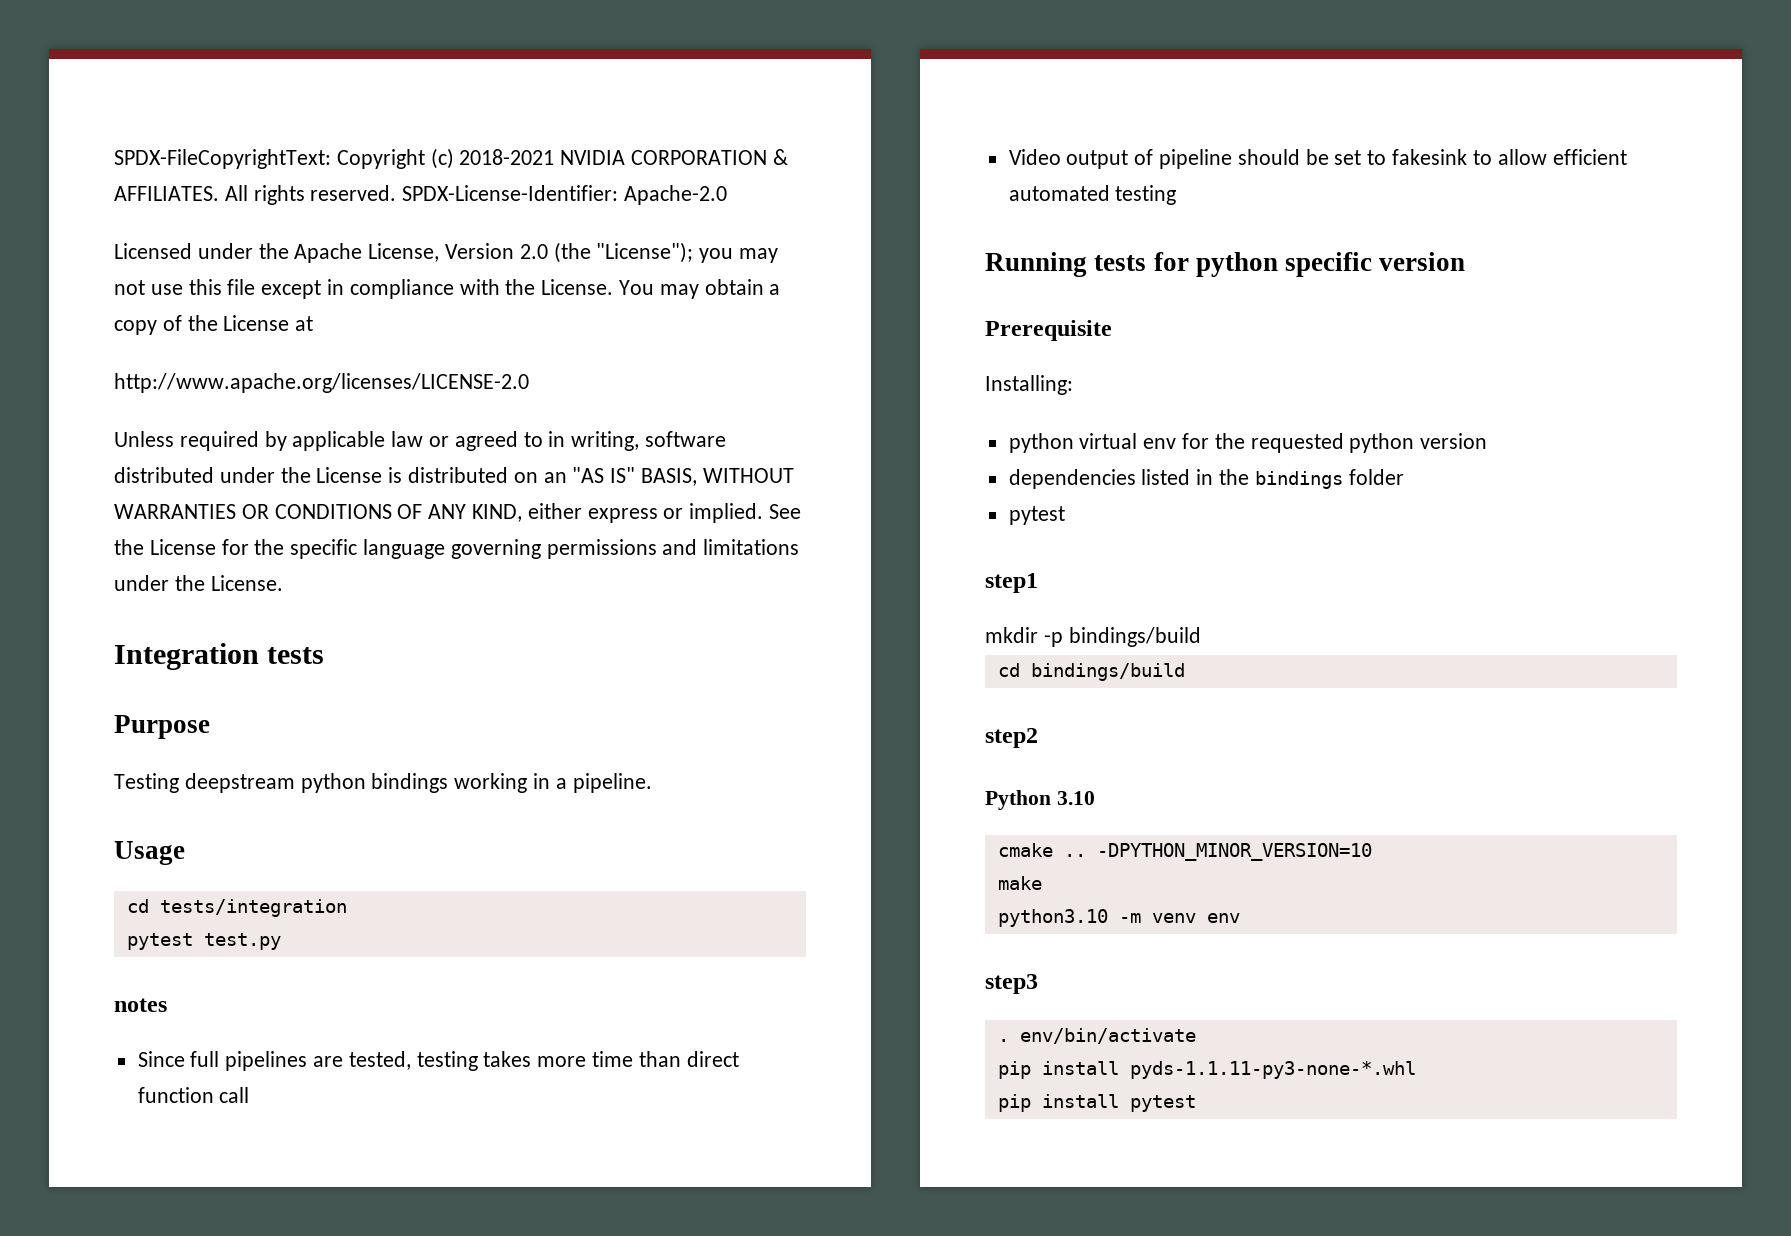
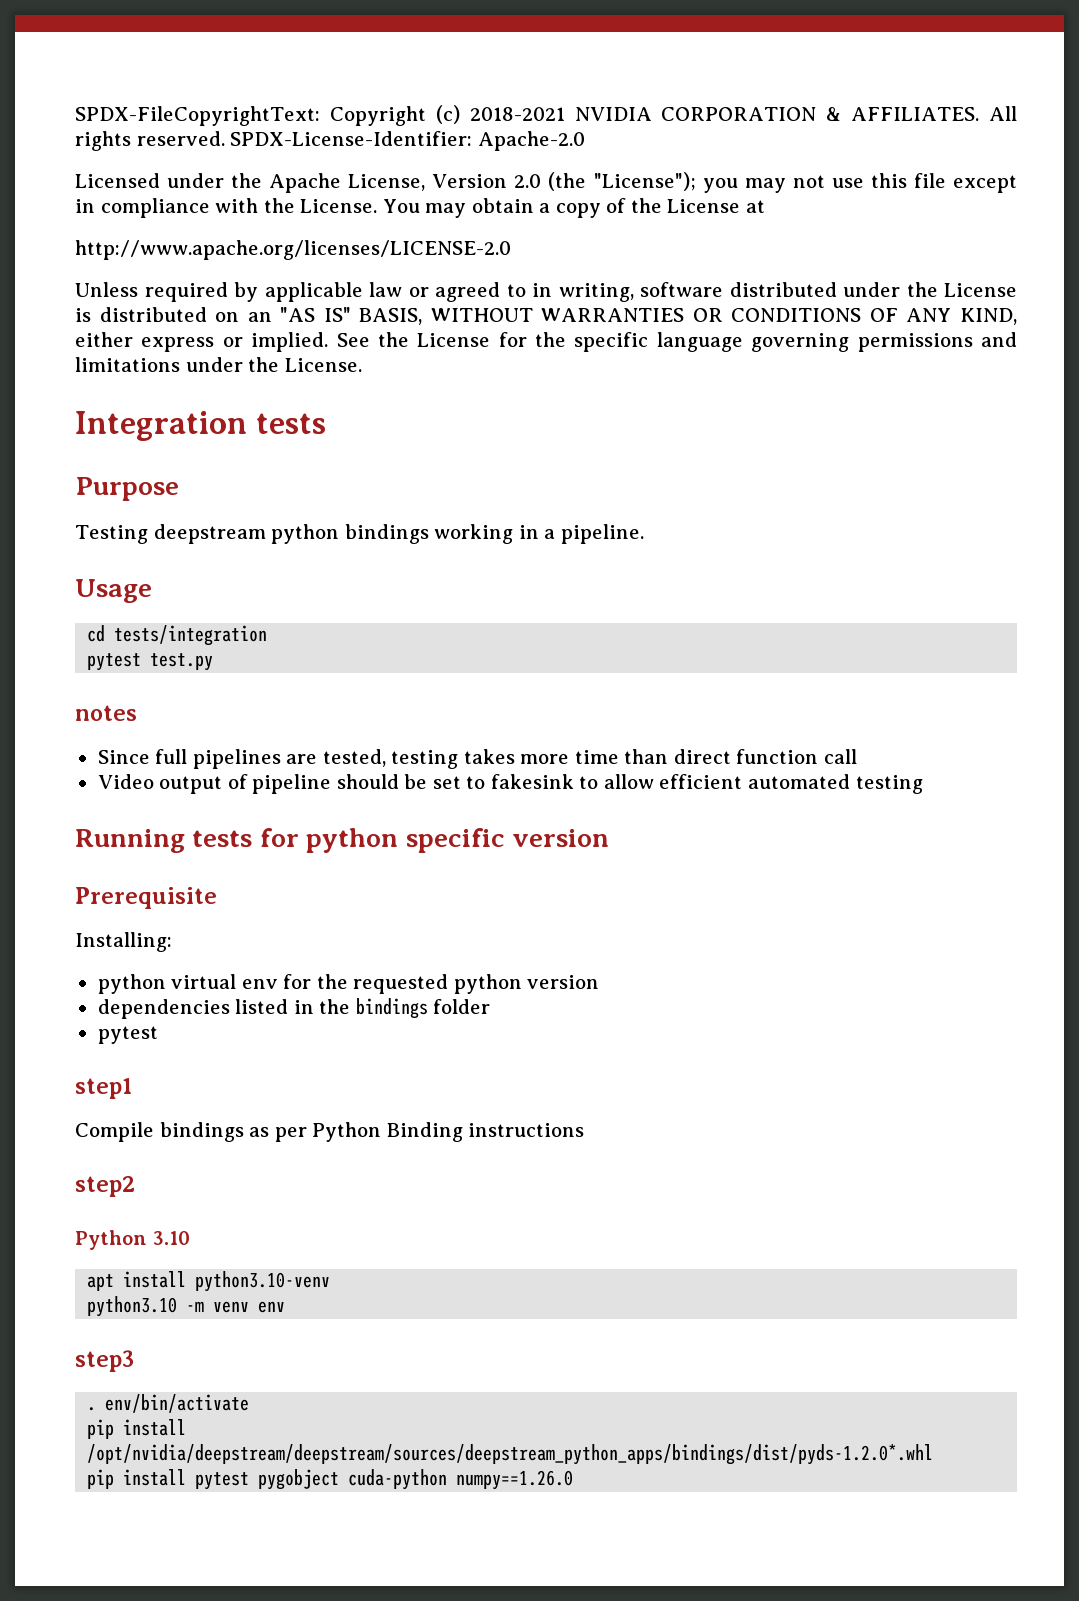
[985,627,1201,647] [997,663,1185,681] mkdir -p bindings/build // cd bindings/build -> [75,1122,585,1142] Compile bindings as per Python Binding instructions
[997,843,1372,861] [997,876,1042,890] cmake .. -DPYTHON_MINOR_VERSION=10 // make -> [87,1271,331,1292] apt install python3.10-venv
[1129,1061,1416,1079] pyds-1.1.11-py3-none-*.whl -> [87,1444,934,1465] /opt/nvidia/deepstream/deepstream/sources/deepstream_python_apps/bindings/dist/pyds-1.2.0*.whl
(1196, 1103) none -> [258,1469,574,1490] pygobject cuda-python numpy==1.26.0

